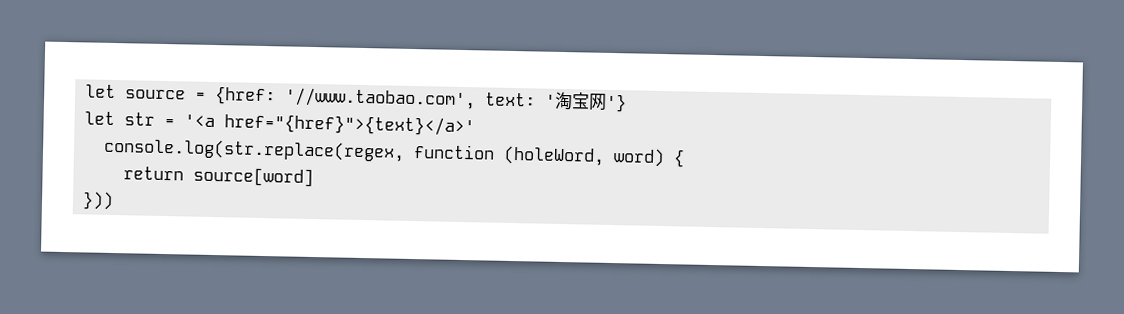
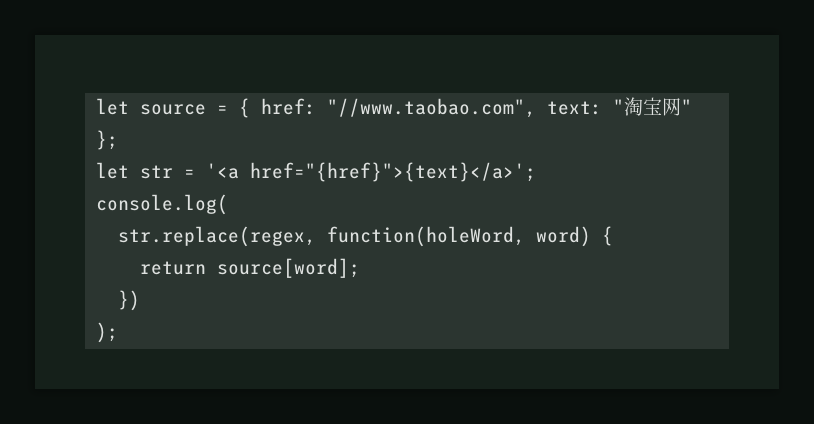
[214,86,628,113] {href: '//www.taobao.com', text: '淘宝网'} -> [238,97,692,118] [95,130,118,150] { href: "//www.taobao.com", text: "淘宝网" };
[224,113,476,137] [103,137,606,166] href="{href}">{text}</a>' // console.log(str.replace(regex, function (holeWord, -> [249,162,536,182] [95,194,228,215] [117,226,525,247] href="{href}">{text}</a>'; // console.log( // str.replace(regex, function(holeWord,
[193,166,315,188] [82,191,115,211] source[word] // })) -> [216,258,360,278] [117,290,140,311] [95,322,118,343] source[word]; // }) // );

